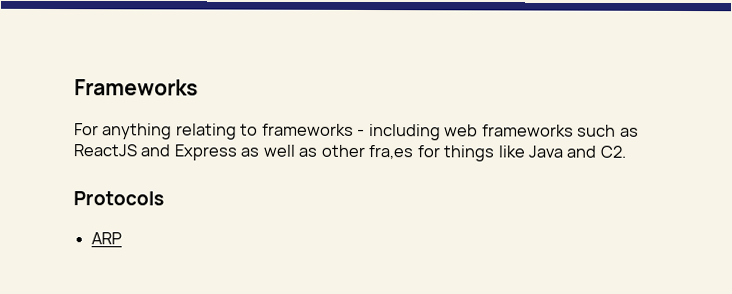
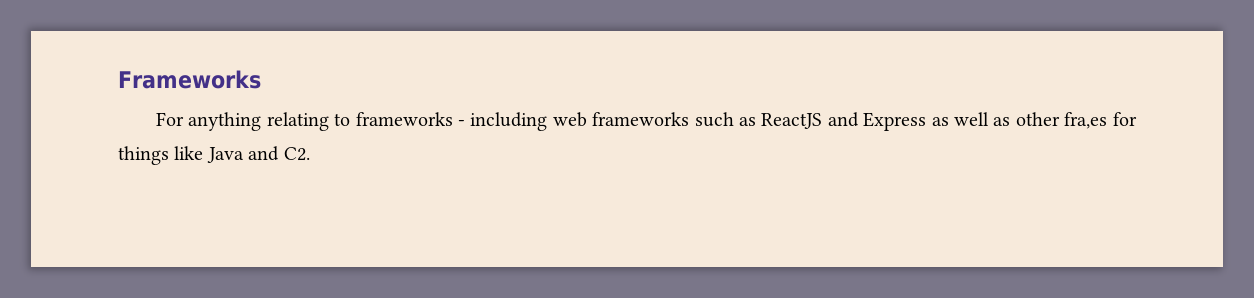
[73,191,164,206] [91,232,123,245] // Protocols // ARP -> (310, 154) none

